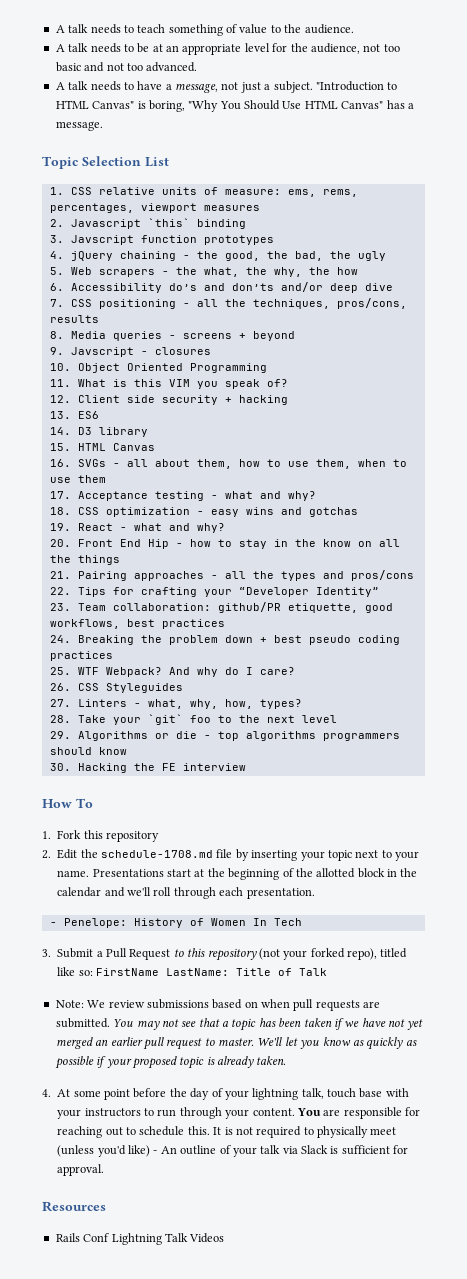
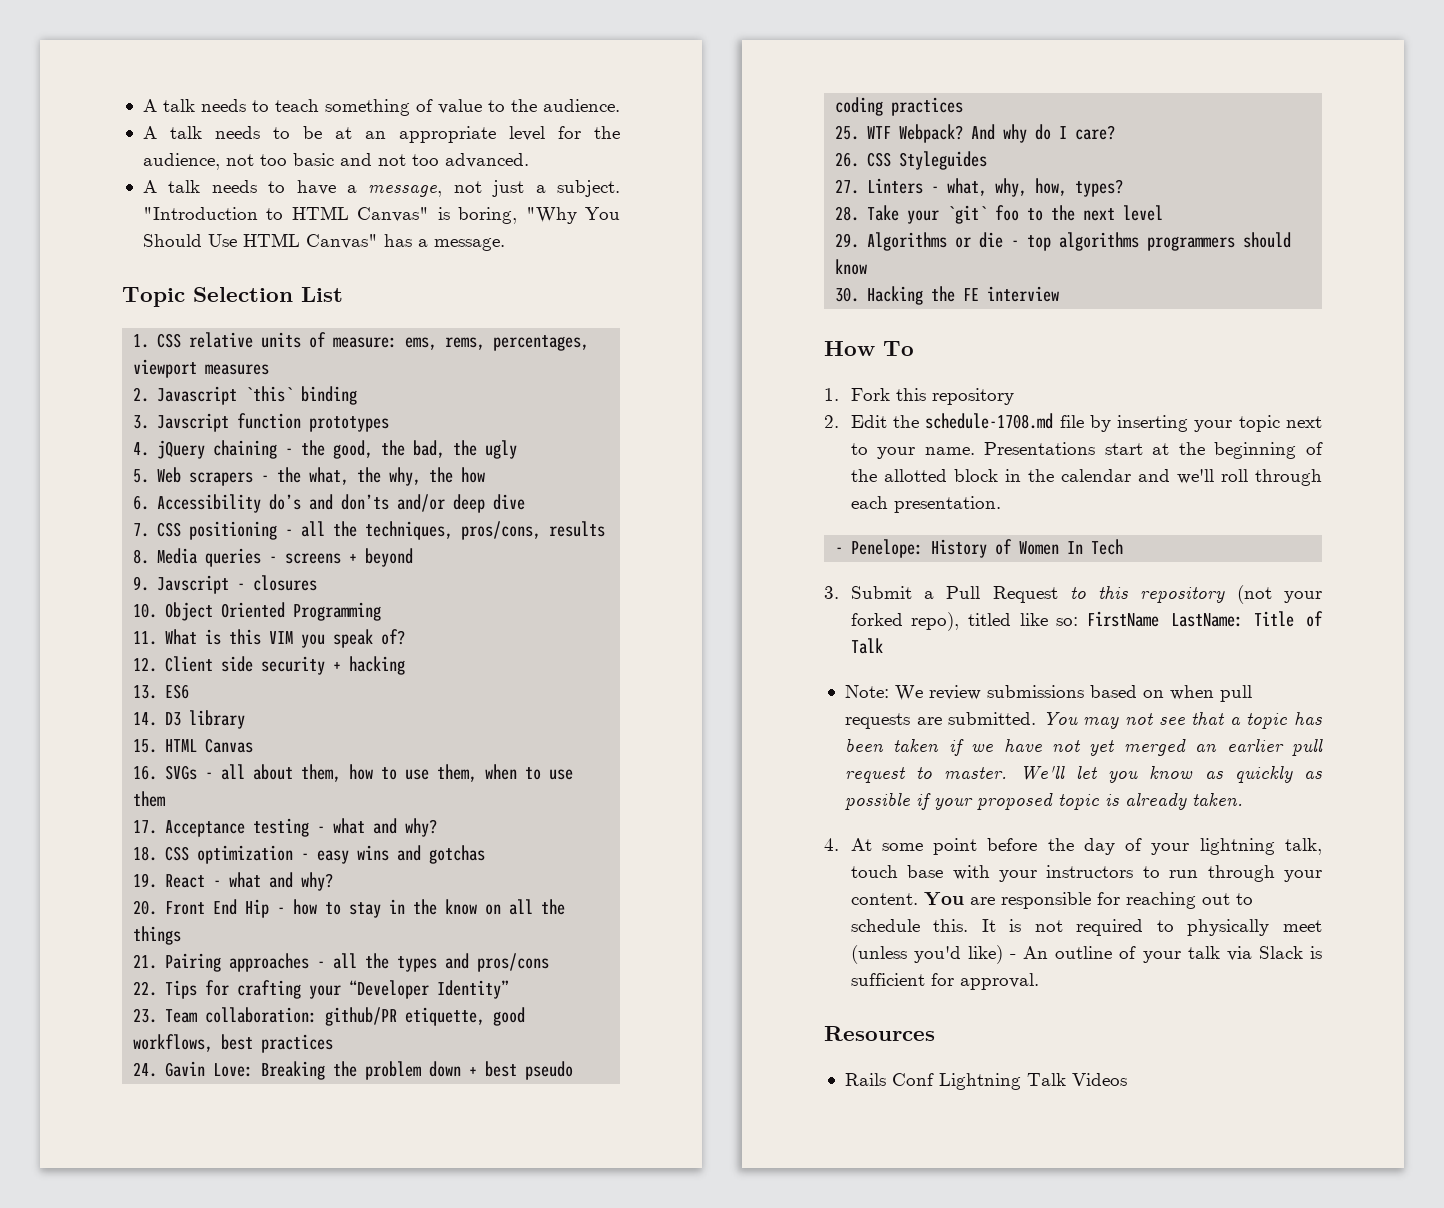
(71, 639) none -> [165,1061,254,1077] Gavin Love:

